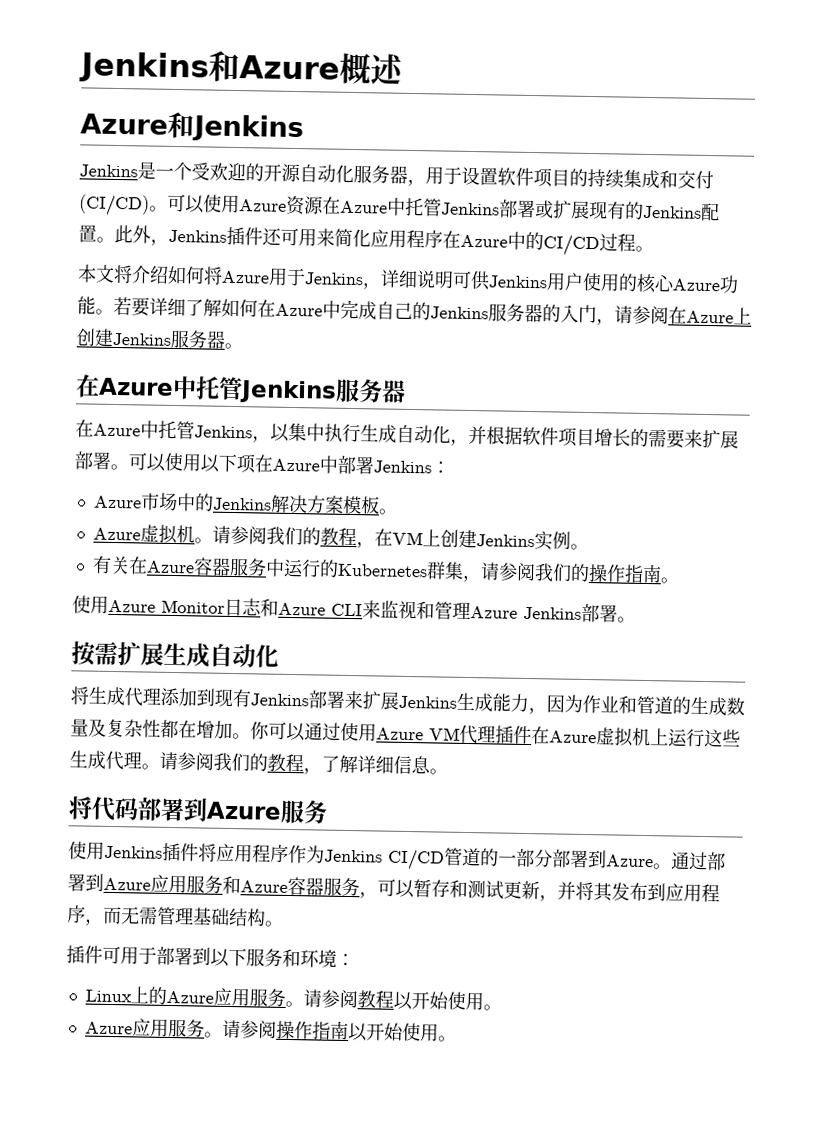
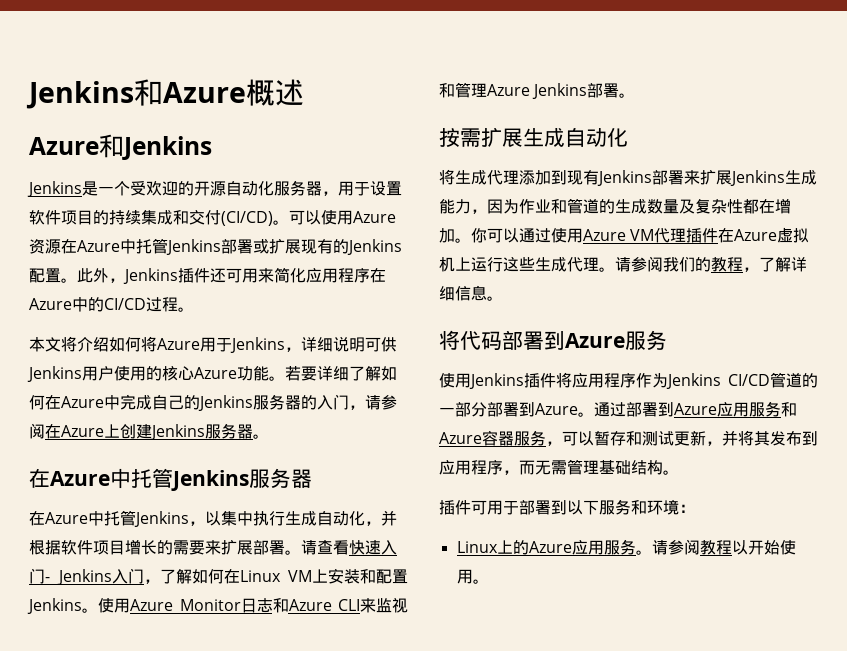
[128,452,450,475] [93,492,398,515] [92,524,589,551] [91,555,679,584] 可以使用以下项在Azure中部署Jenkins： // Azure市场中的Jenkins解决方案模板。 // Azure虚拟机。请参阅我们的教程，在VM上创建Jenkins实例。 // 有关在Azure容器服务中运行的Kubernetes群集，请参阅我们的操作指南。 // -> [301,540,397,555] [29,568,408,585] [27,598,98,614] 请查看快速入门- Jenkins入门，了解如何在Linux VM上安装和配置Jenkins。
[84,1018,457,1042] // Azure应用服务。请参阅操作指南以开始使用。 -> (489, 581) none

